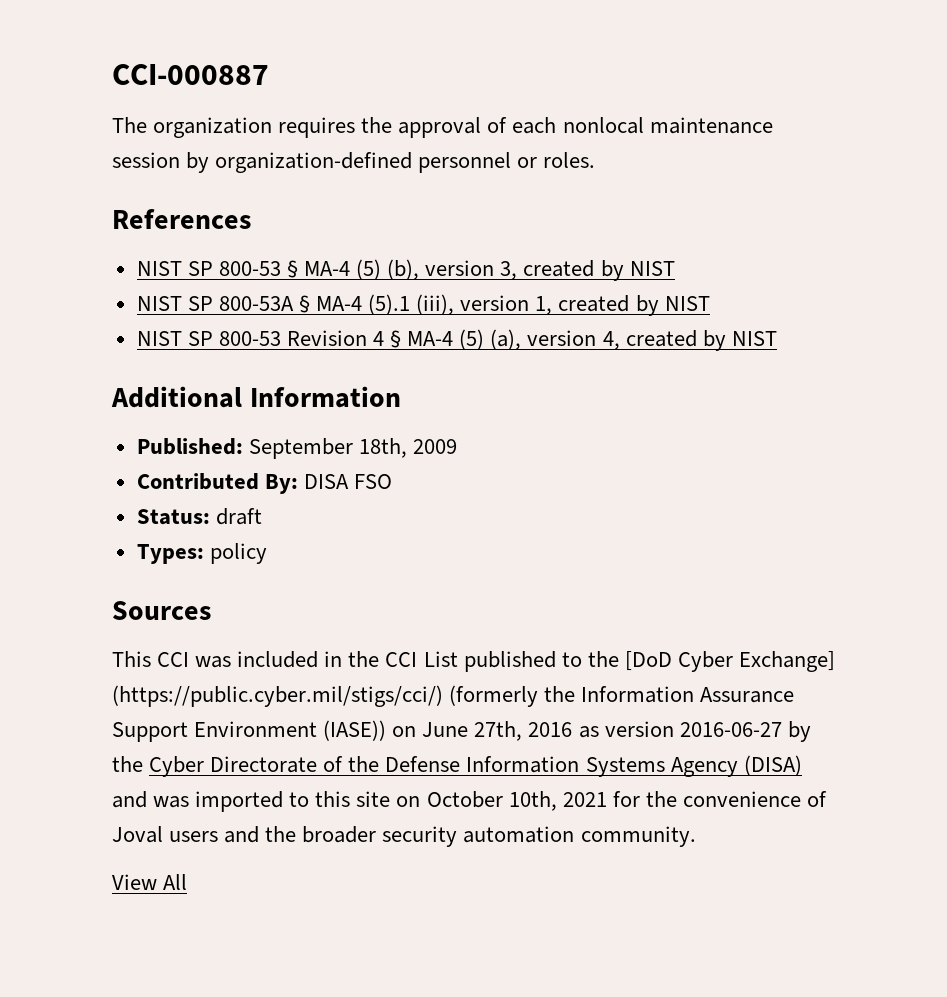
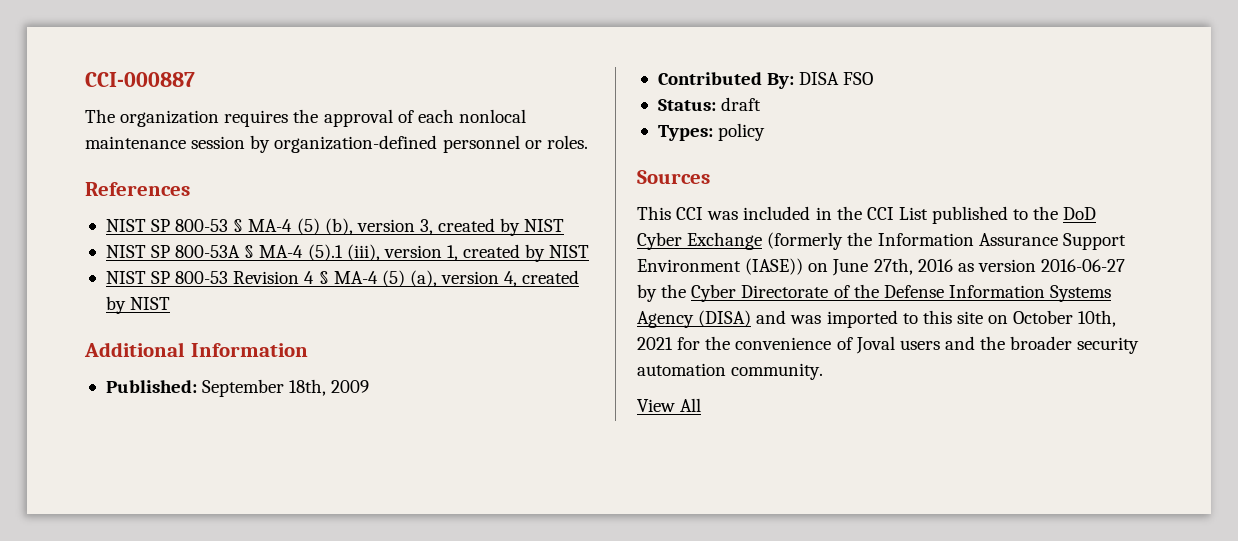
[624,651,835,672] [112,685,443,707] [DoD Cyber Exchange] (https://public.cyber.mil/stigs/cci/) -> [1063,207,1097,220] [637,232,763,250] DoD Cyber Exchange

